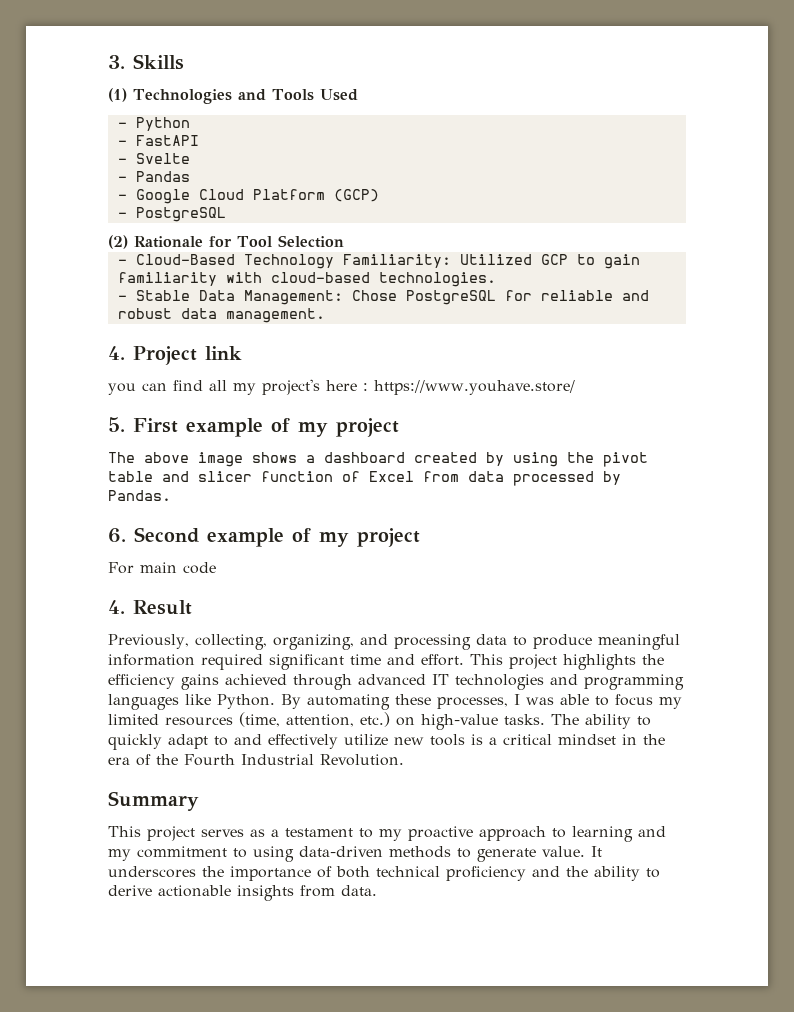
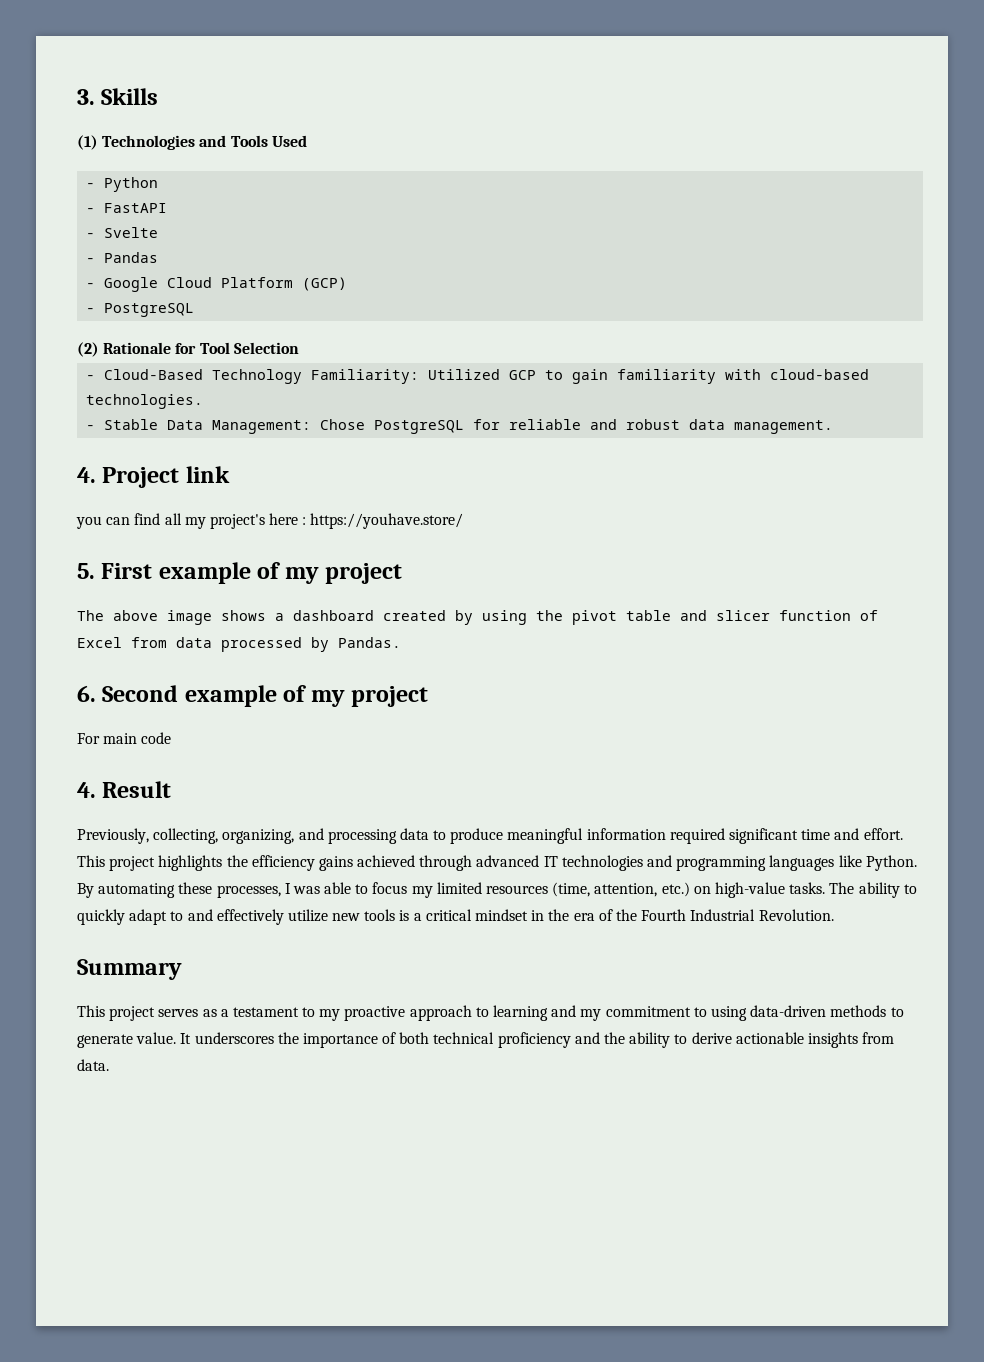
[374,380,575,395] https://www.youhave.store/ -> [310,513,464,529] https://youhave.store/

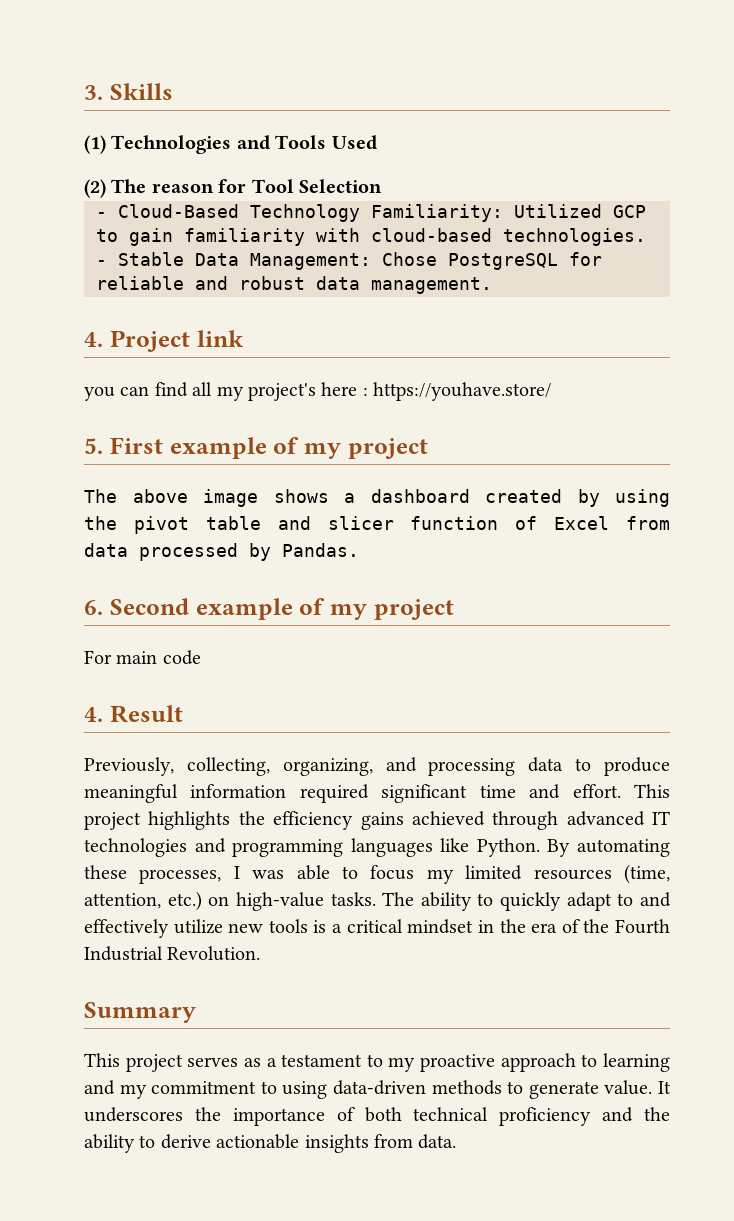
[86,177,159,192] [86,203,168,213] [86,227,159,238] [86,252,159,263] [86,277,348,292] [86,303,195,317] // - Python // - FastAPI // - Svelte // - Pandas // - Google Cloud Platform (GCP) // - PostgreSQL -> (377, 142) none
[103,342,172,354] Rationale -> [111,179,214,193] The reason

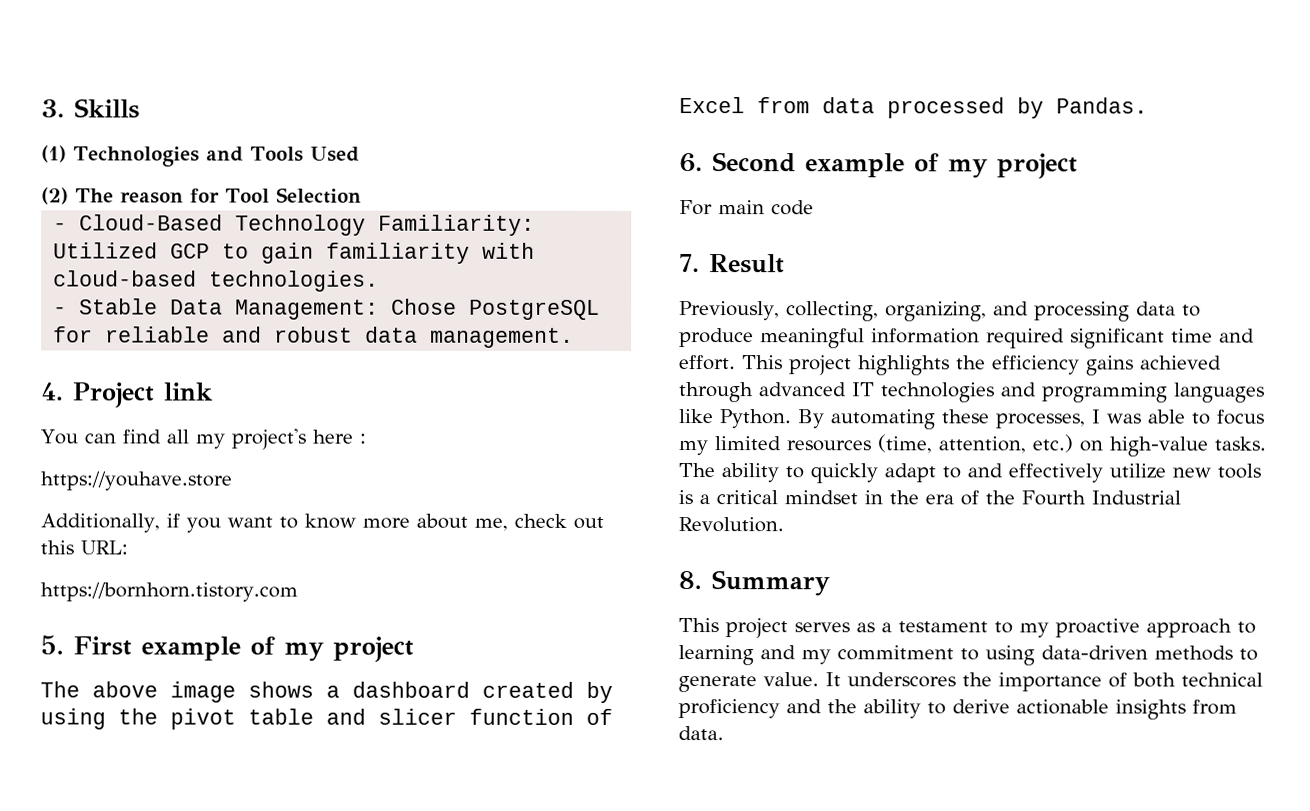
[84,387,115,401] you -> [40,429,78,445] You
[373,382,552,401] https://youhave.store/ -> [40,471,232,491] [40,513,604,533] [40,540,128,555] [40,582,298,602] // https://youhave.store // Additionally, if you want to know more about me, check out this URL: // https://bornhorn.tistory.com
[84,707,103,722] 4. -> [679,254,700,273] 7.
(261, 953) none -> [678,571,702,590] 8.

